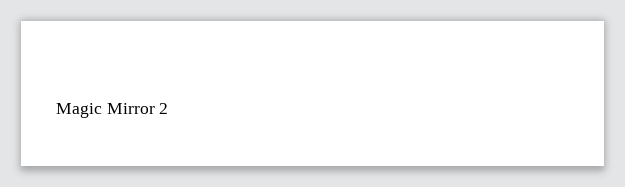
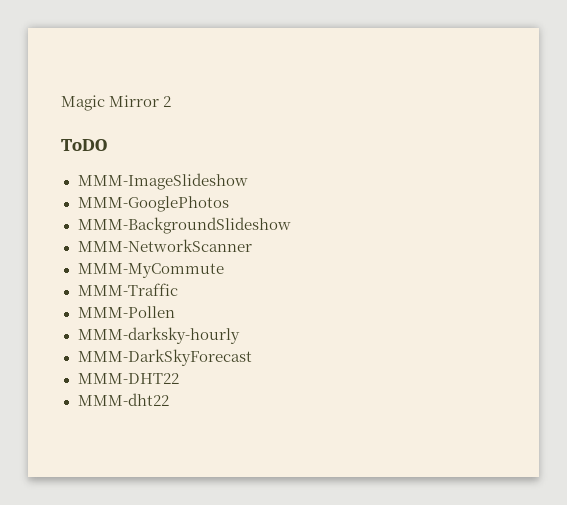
(169, 108) none -> [61,139,107,151] [77,173,248,190] [77,196,229,212] [77,217,291,234] [77,239,252,252] [77,263,224,278] [77,283,178,296] [77,306,175,318] [77,327,240,344] [77,349,252,366] [77,373,179,384] [77,393,169,406] // ToDO // MMM-ImageSlideshow // MMM-GooglePhotos // MMM-BackgroundSlideshow // MMM-NetworkScanner // MMM-MyCommute // MMM-Traffic // MMM-Pollen // MMM-darksky-hourly // MMM-DarkSkyForecast // MMM-DHT22 // MMM-dht22

